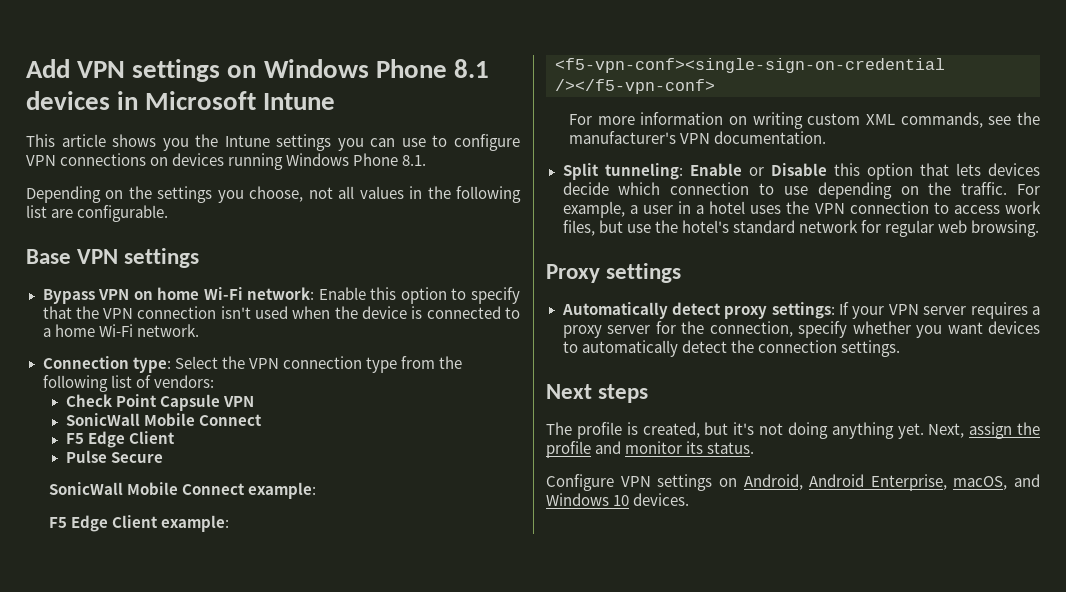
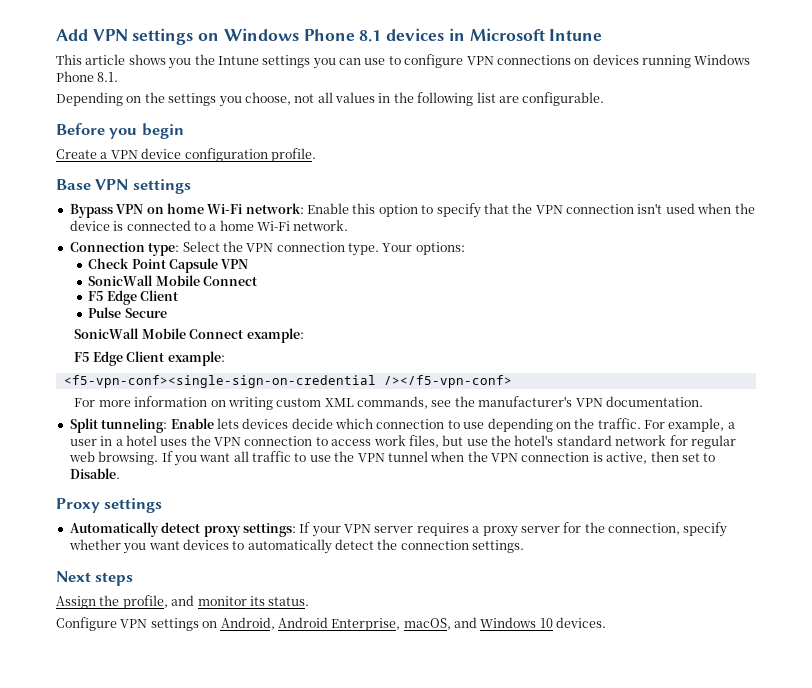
(169, 213) none -> [56,123,184,139] [56,148,316,162] // Before you begin // Create a VPN device configuration profile.
[365,356,462,373] [42,375,214,392] type from the following list of vendors: -> [348,242,465,256] type. Your options:
[748,163,949,180] or Disable this option that -> (214, 423) none
(1039, 228) none -> [161,451,716,466] [69,468,120,479] If you want all traffic to use the VPN tunnel when the VPN connection is active, then set to Disable.
[546,422,1040,439] [546,441,591,458] The profile is created, but it's not doing anything yet. Next, assign the profile -> [56,595,168,609] Assign the profile,

